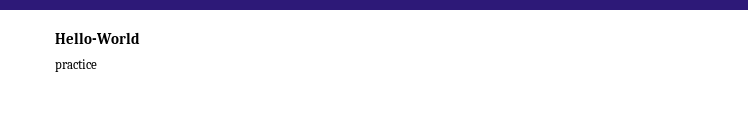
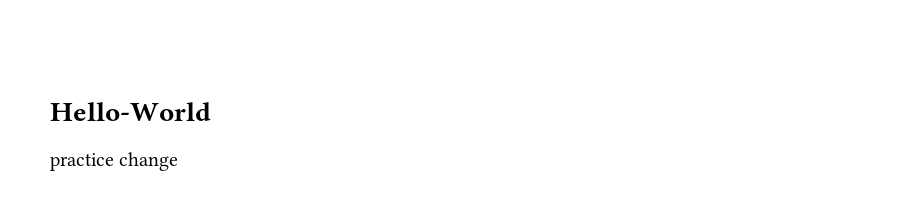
(97, 65) none -> [119,152,179,171] change

